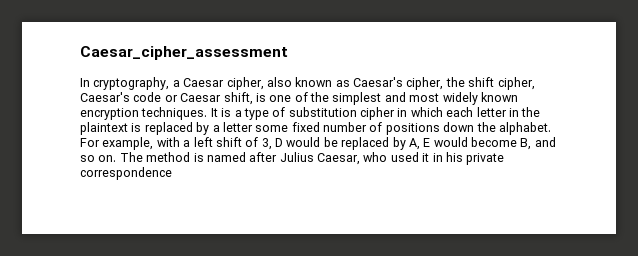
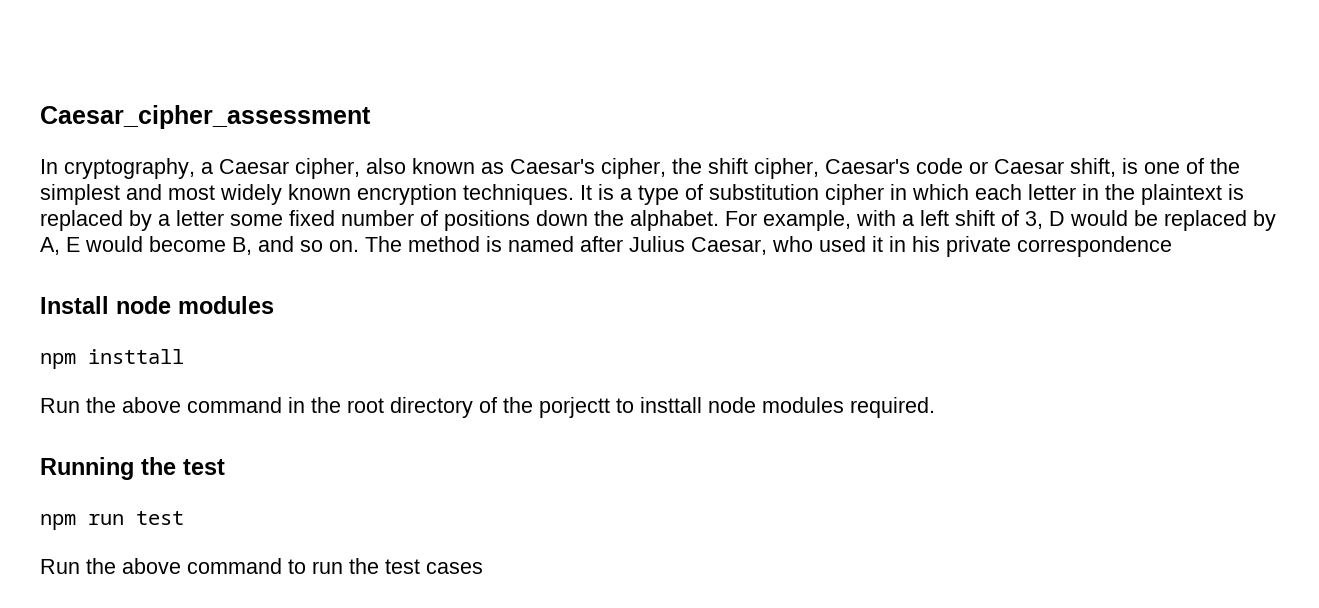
(172, 173) none -> [40,296,274,314] [40,349,184,369] [40,397,935,418] [40,457,225,480] [40,511,184,530] [40,558,483,574] // Install node modules // npm insttall // Run the above command in the root directory of the porjectt to insttall node modules required. // Running the test // npm run test // Run the above command to run the test cases

